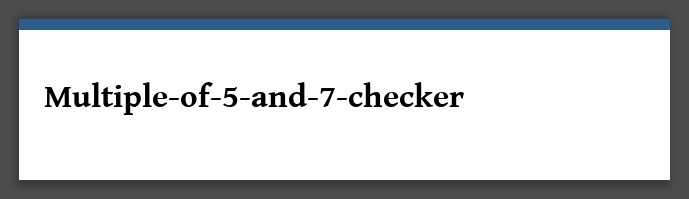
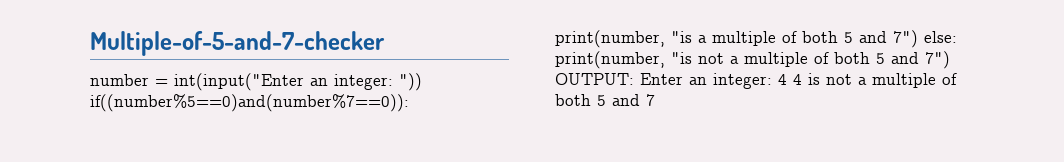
(464, 98) none -> [90,73,422,91] [90,94,409,112] [555,30,957,48] [555,51,950,69] [555,73,957,89] [555,94,655,106] // number = int(input("Enter an integer: ")) if((number%5==0)and(number%7==0)): print(number, "is a multiple of both 5 and 7") else: print(number, "is not a multiple of both 5 and 7") OUTPUT: Enter an integer: 4 4 is not a multiple of both 5 and 7

